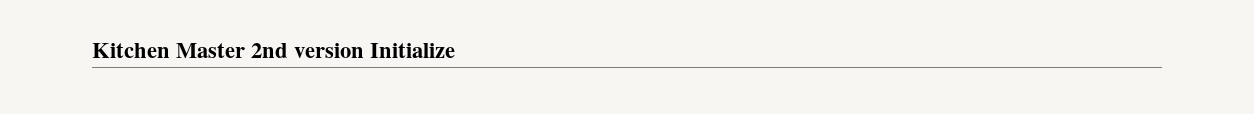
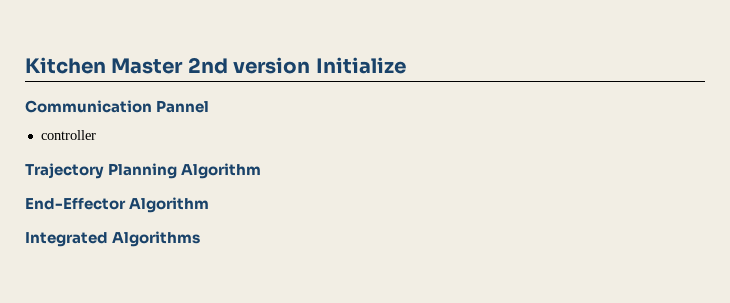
(456, 50) none -> [25,100,210,113] [40,130,96,140] [25,163,262,179] [25,197,210,213] [25,231,201,247] // Communication Pannel // controller // Trajectory Planning Algorithm // End-Effector Algorithm // Integrated Algorithms

